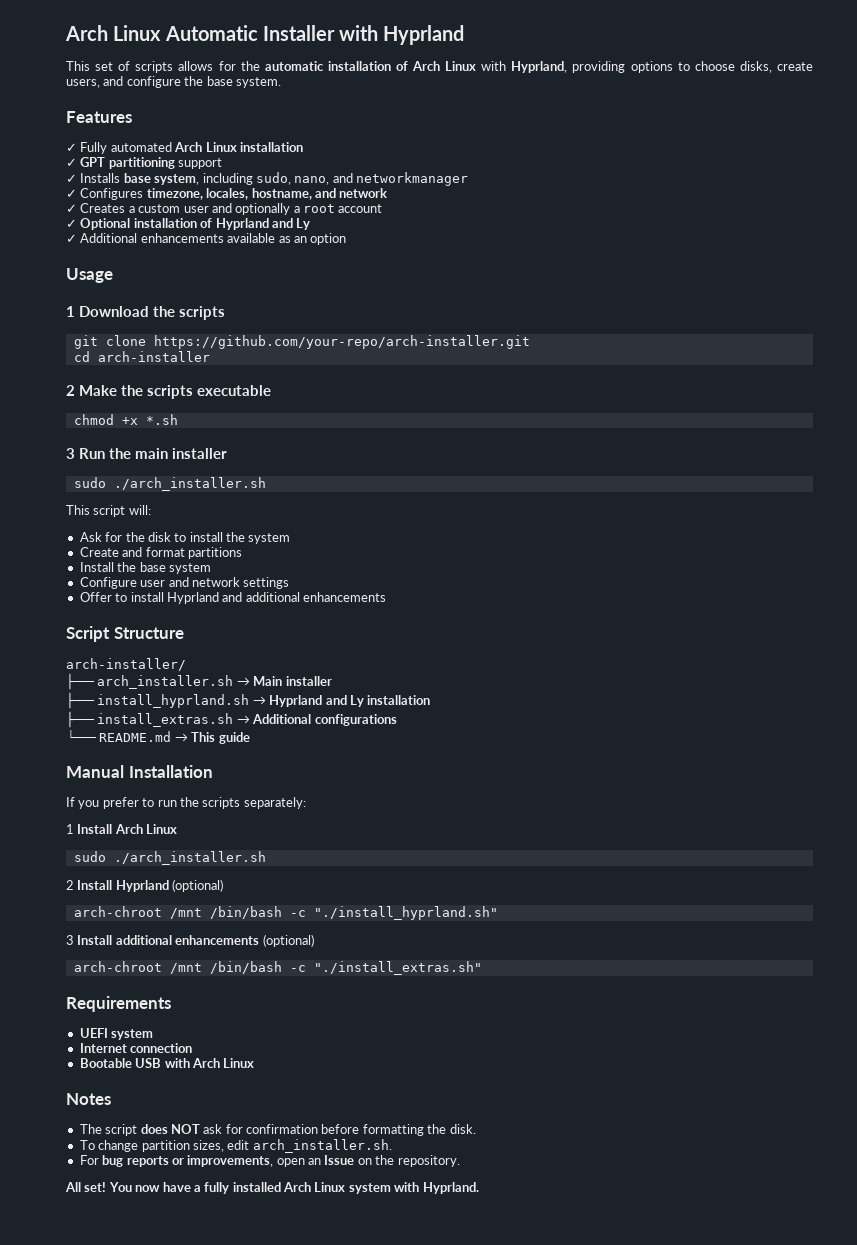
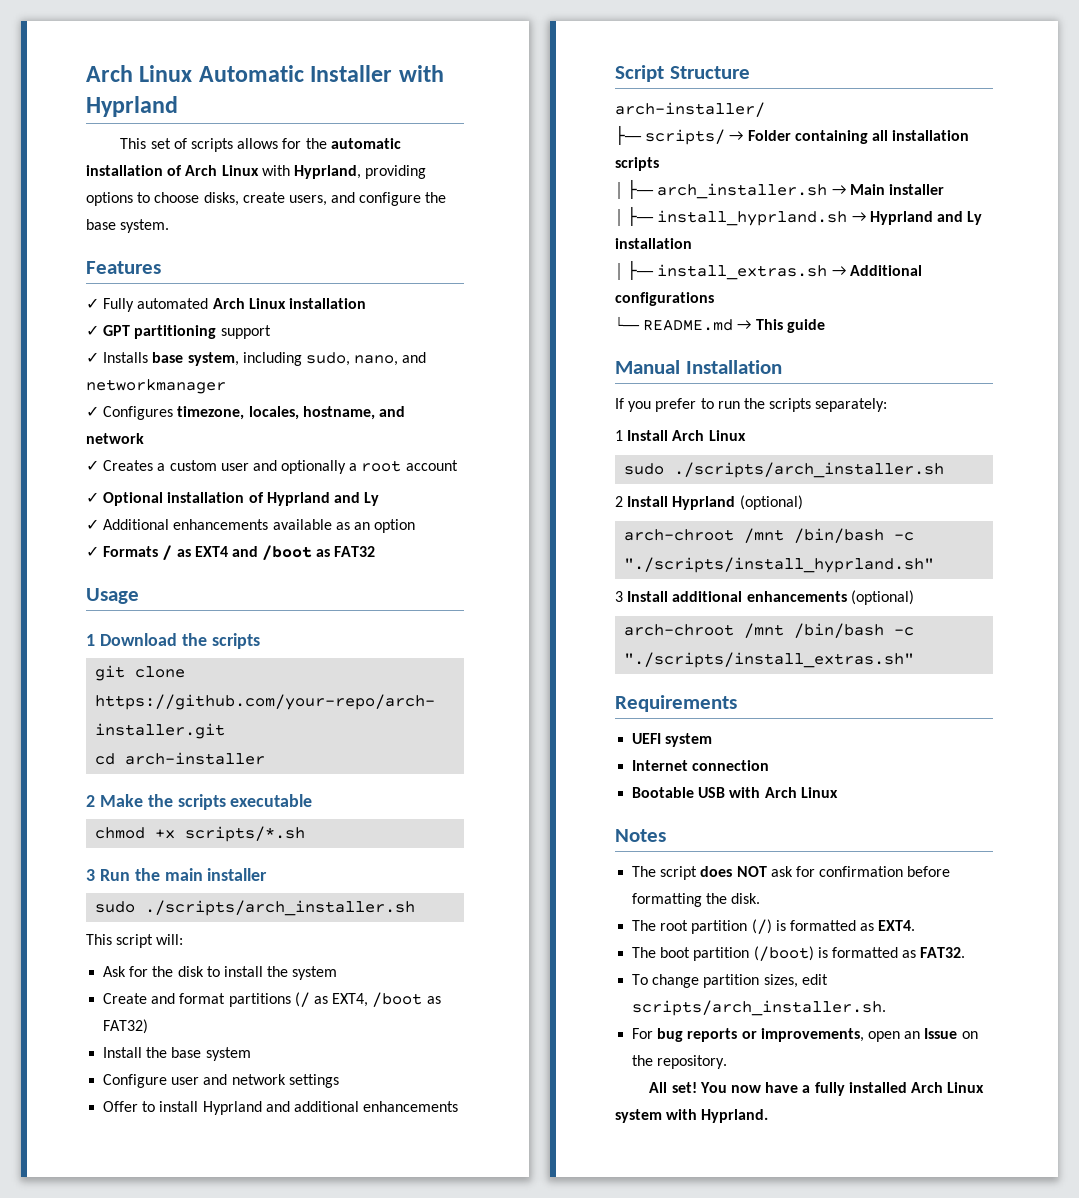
(347, 239) none -> [86,545,376,560] // ✓ Formats / as EXT4 and /boot as FAT32
[145,414,178,425] *.sh -> [185,826,306,842] scripts/*.sh
[113,477,266,491] ./arch_installer.sh -> [145,900,416,916] ./scripts/arch_installer.sh
(242, 553) none -> [294,992,441,1007] [103,1019,149,1034] (/ as EXT4, /boot as FAT32)
(95, 681) none -> [645,129,970,145] [615,157,659,171] [615,179,655,199] scripts/ → Folder containing all installation scripts // │ ├──
(332, 681) none -> [615,209,623,226] │
(431, 700) none -> [615,263,623,280] │
[113,851,266,865] ./arch_installer.sh -> [674,462,945,478] ./scripts/arch_installer.sh
[313,906,498,920] "./install_hyprland.sh" -> [624,557,935,573] "./scripts/install_hyprland.sh"
[313,961,482,975] "./install_extras.sh" -> [624,652,915,668] "./scripts/install_extras.sh"
(476, 1129) none -> [632,919,916,934] [632,946,966,961] // The root partition (/) is formatted as EXT4. // The boot partition (/boot) is formatted as FAT32.
[252,1139,392,1153] arch_installer.sh. -> [632,1000,887,1016] scripts/arch_installer.sh.

